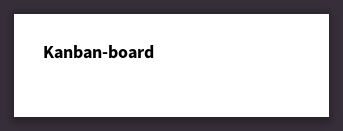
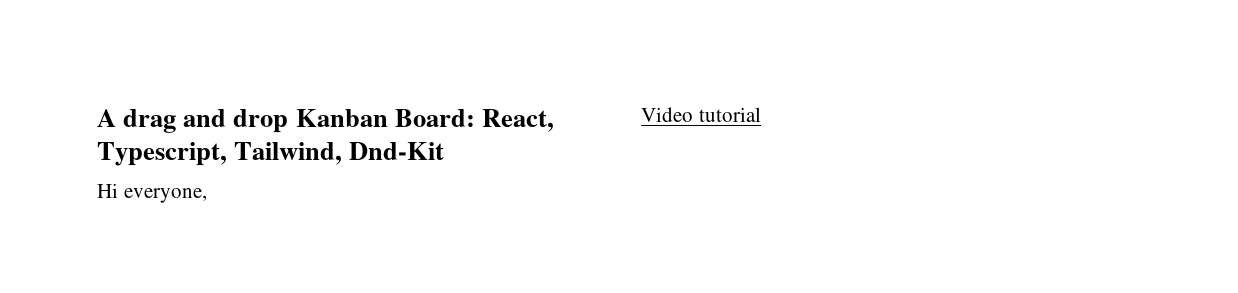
[43,45,154,59] Kanban-board -> [97,109,554,133] [97,142,445,166] [97,183,207,203] [641,107,761,122] A drag and drop Kanban Board: React, Typescript, Tailwind, Dnd-Kit // Hi everyone, // Video tutorial

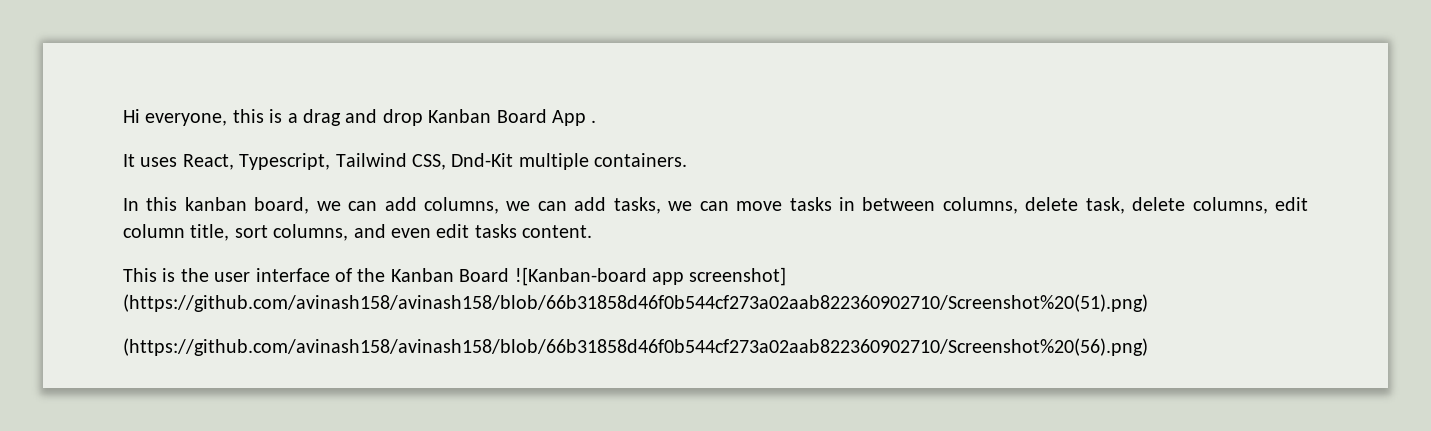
[97,109,554,133] [97,142,445,166] [97,183,207,203] [641,107,761,122] A drag and drop Kanban Board: React, Typescript, Tailwind, Dnd-Kit // Hi everyone, // Video tutorial -> [123,109,597,126] [123,153,688,170] [123,197,1308,214] [123,224,593,241] [123,267,787,286] [123,294,1148,312] [123,338,1148,356] Hi everyone, this is a drag and drop Kanban Board App . // It uses React, Typescript, Tailwind CSS, Dnd-Kit multiple containers. // In this kanban board, we can add columns, we can add tasks, we can move tasks in between columns, delete task, delete columns, edit column title, sort columns, and even edit tasks content. // This is the user interface of the Kanban Board ![Kanban-board app screenshot] (https://github.com/avinash158/avinash158/blob/66b31858d46f0b544cf273a02aab822360902710/Screenshot%20(51).png) // (https://github.com/avinash158/avinash158/blob/66b31858d46f0b544cf273a02aab822360902710/Screenshot%20(56).png)

